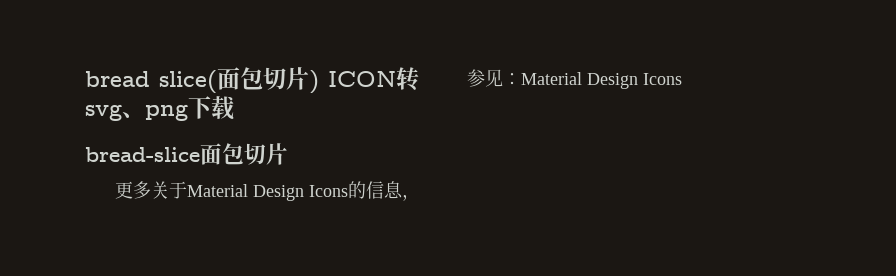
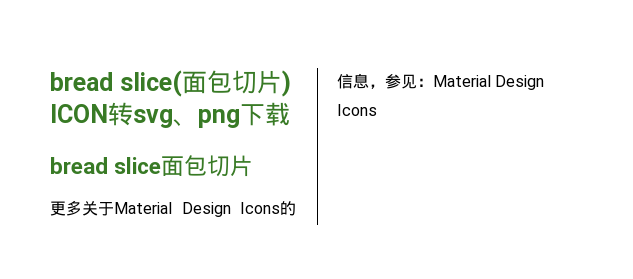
[85,147,200,162] bread-slice -> [50,157,162,174] bread slice

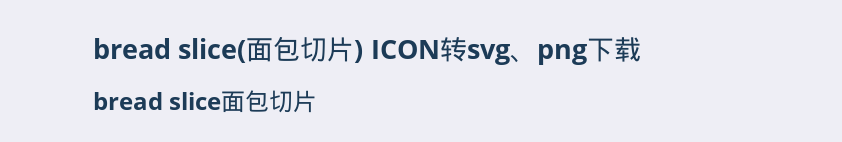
[50,200,296,217] [337,73,545,90] [337,104,377,116] // 更多关于Material Design Icons的信息，参见：Material Design Icons -> (318, 101) none

